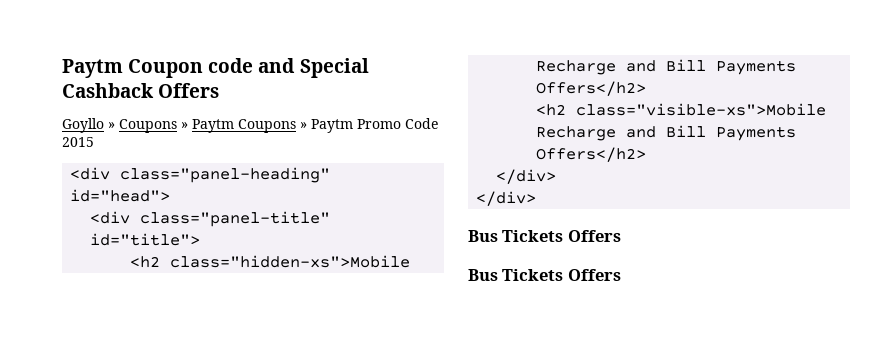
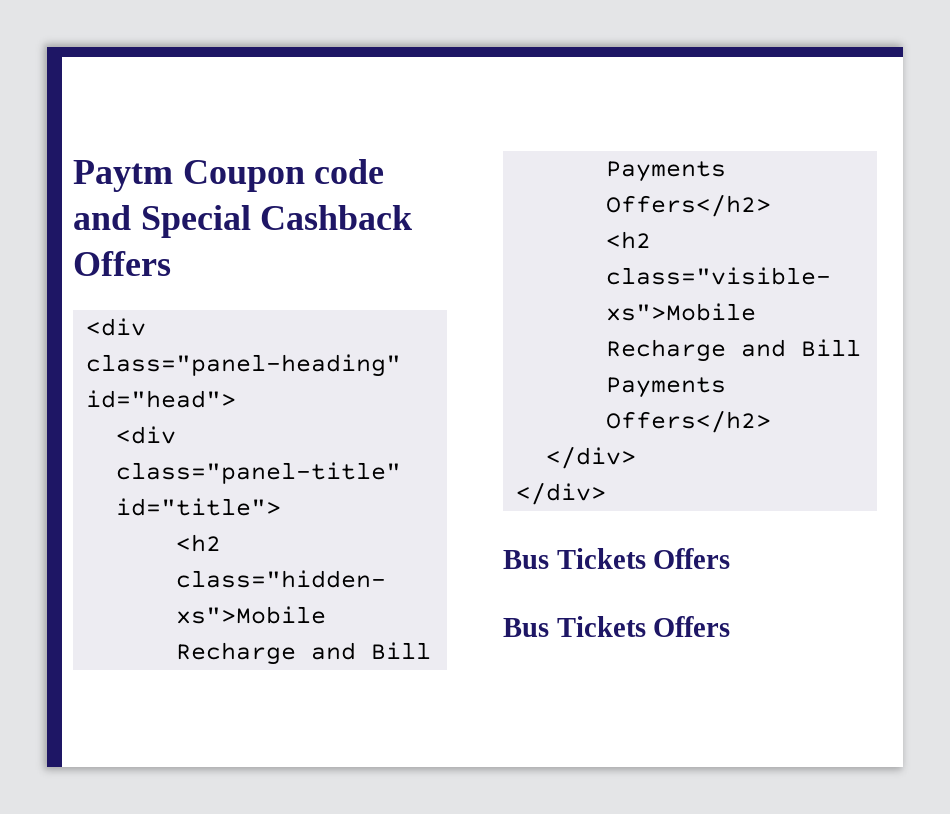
[62,118,438,133] [62,137,94,147] // Goyllo » Coupons » Paytm Coupons » Paytm Promo Code 2015 -> (171, 263) none

